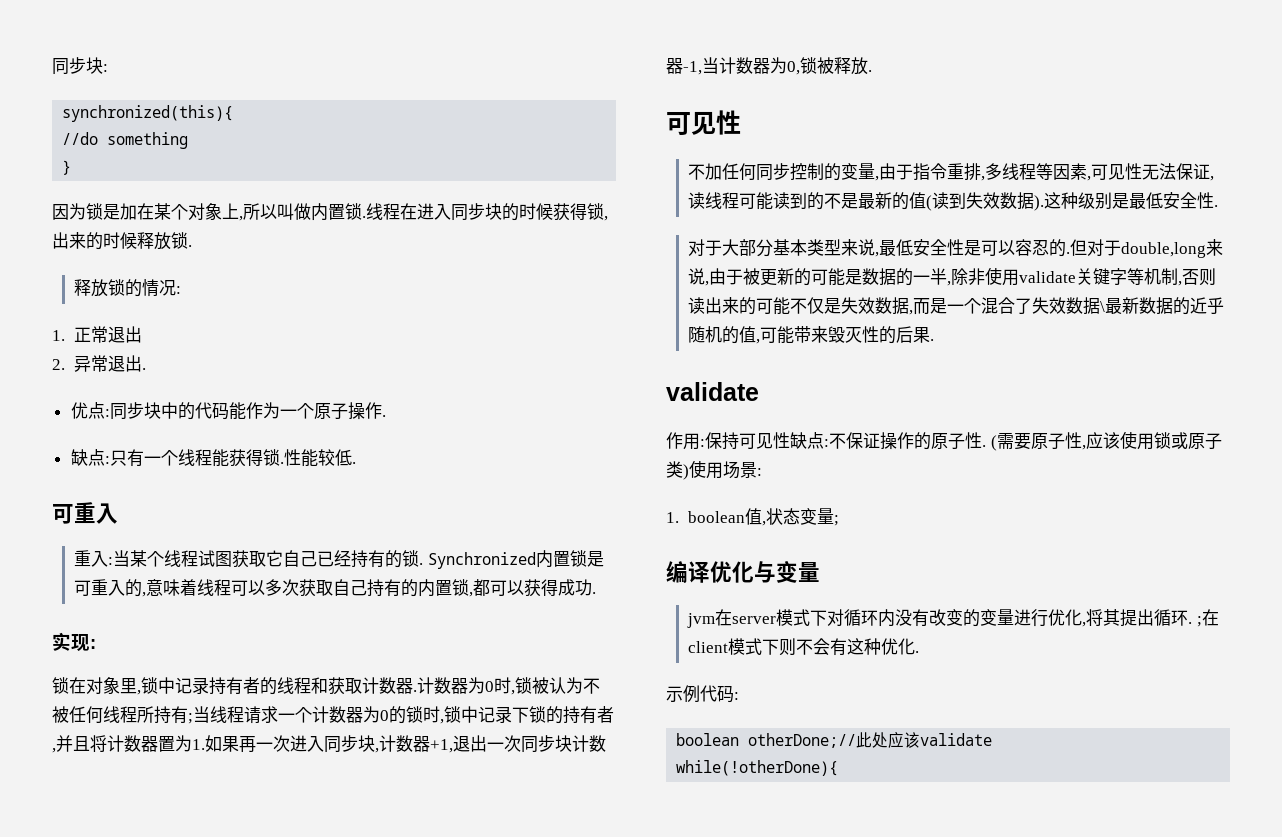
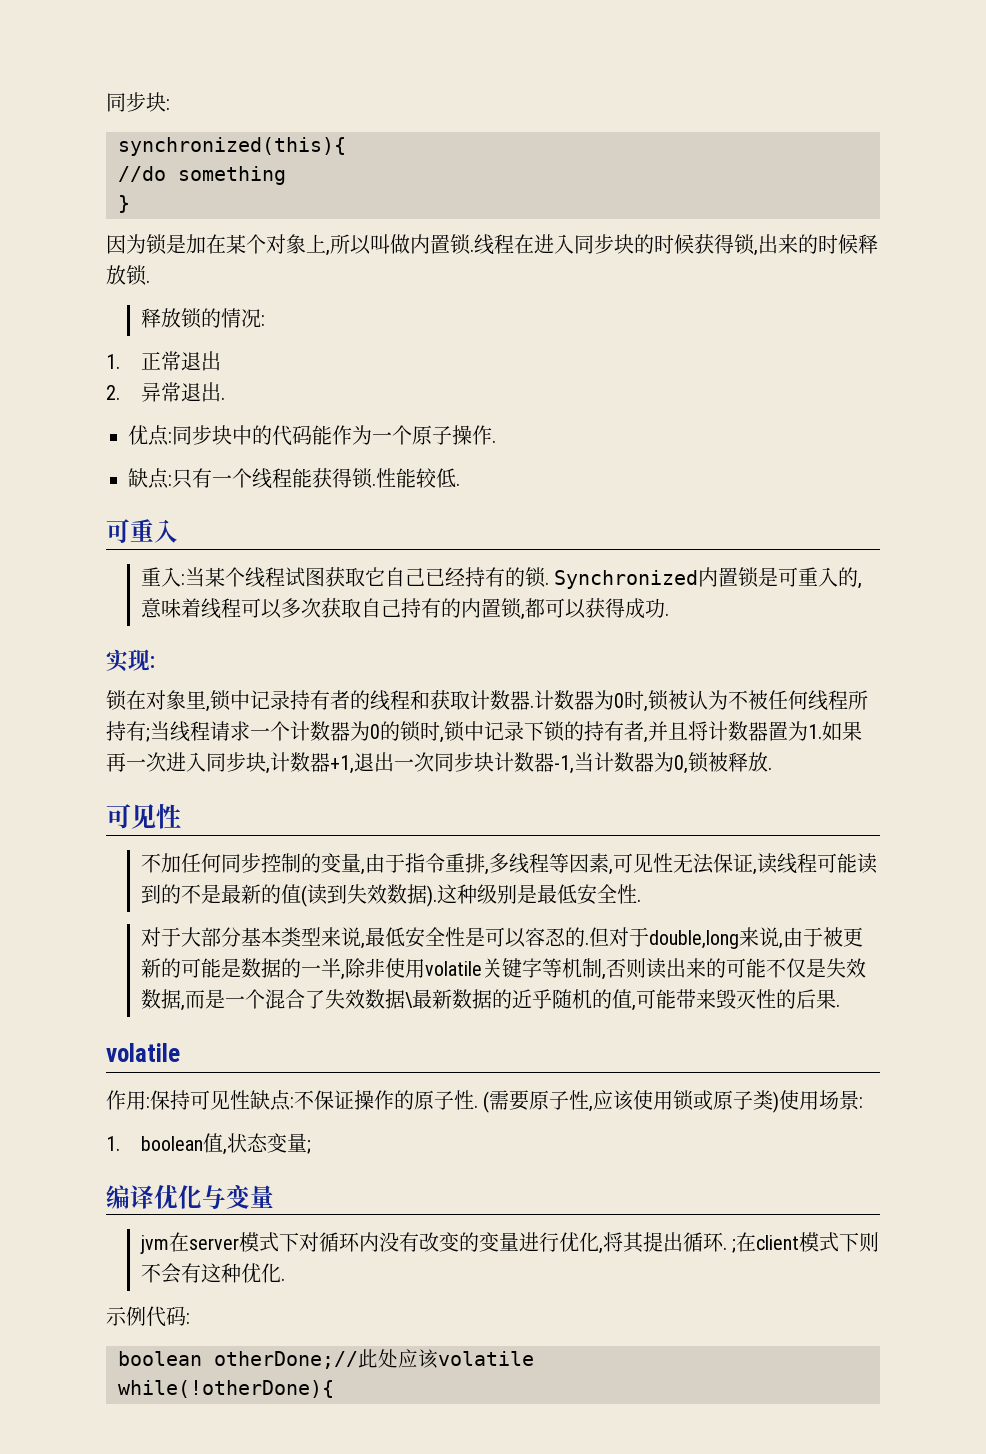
[1019,271,1077,283] validate -> [424,961,482,976] volatile
[666,382,759,401] validate -> [106,1043,180,1062] volatile
[920,733,993,746] validate -> [438,1351,534,1366] volatile

